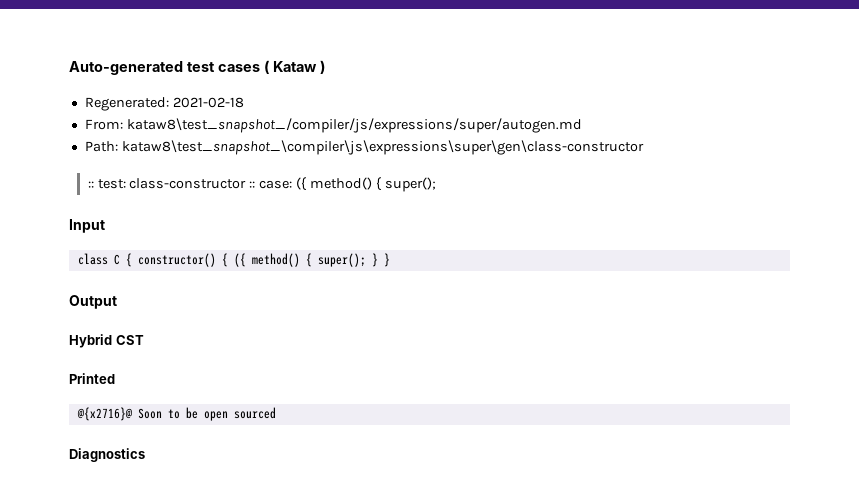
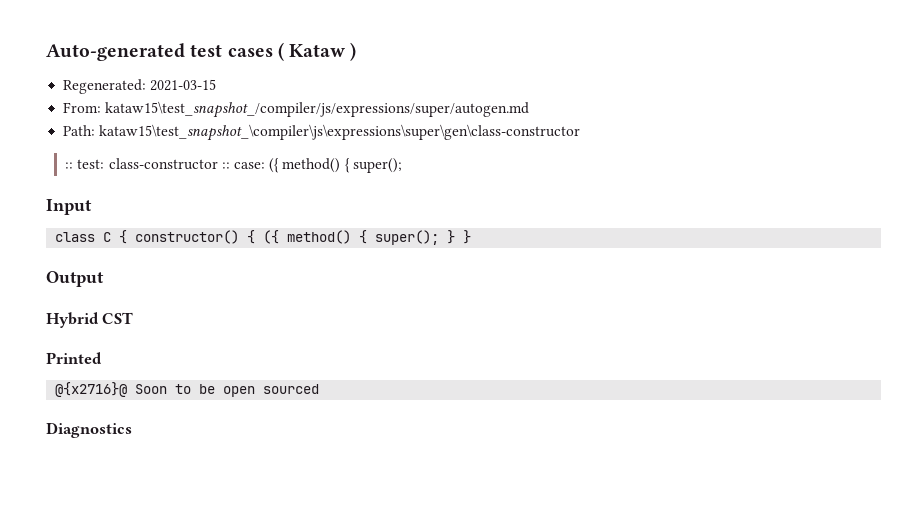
[172,97,244,108] 2021-02-18 -> [150,79,217,91] 2021-03-15
[126,118,582,133] kataw8\test_snapshot_/compiler/js/expressions/super/autogen.md -> [105,101,530,118] kataw15\test_snapshot_/compiler/js/expressions/super/autogen.md
[121,140,644,155] kataw8\test_snapshot_\compiler\js\expressions\super\gen\class-constructor -> [99,124,581,141] kataw15\test_snapshot_\compiler\js\expressions\super\gen\class-constructor

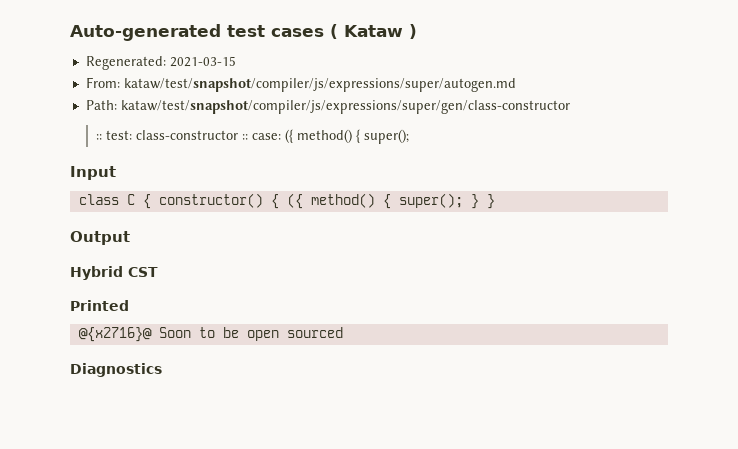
[105,101,530,118] kataw15\test_snapshot_/compiler/js/expressions/super/autogen.md -> [123,78,516,92] kataw/test/snapshot/compiler/js/expressions/super/autogen.md
[99,124,581,141] kataw15\test_snapshot_\compiler\js\expressions\super\gen\class-constructor -> [120,100,570,114] kataw/test/snapshot/compiler/js/expressions/super/gen/class-constructor

